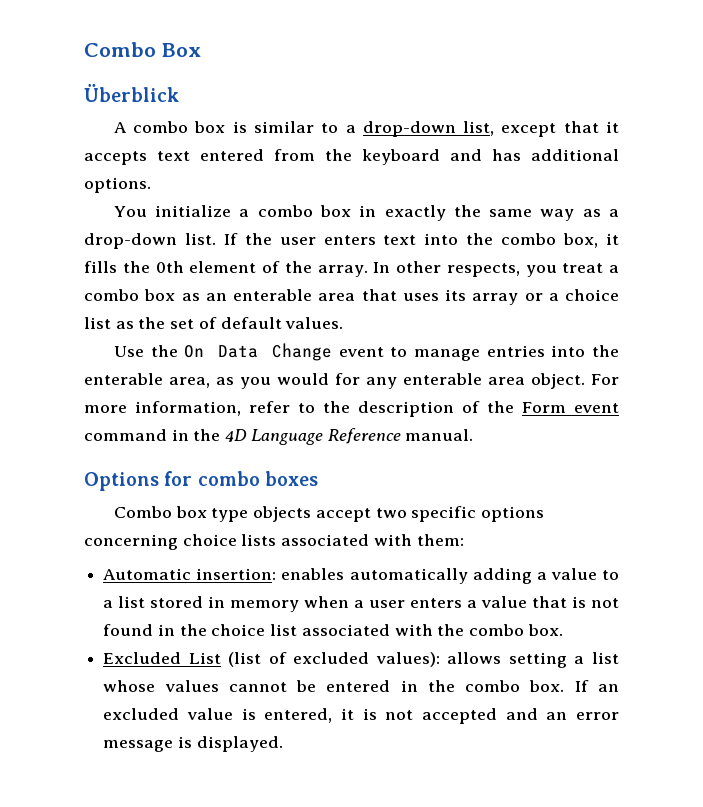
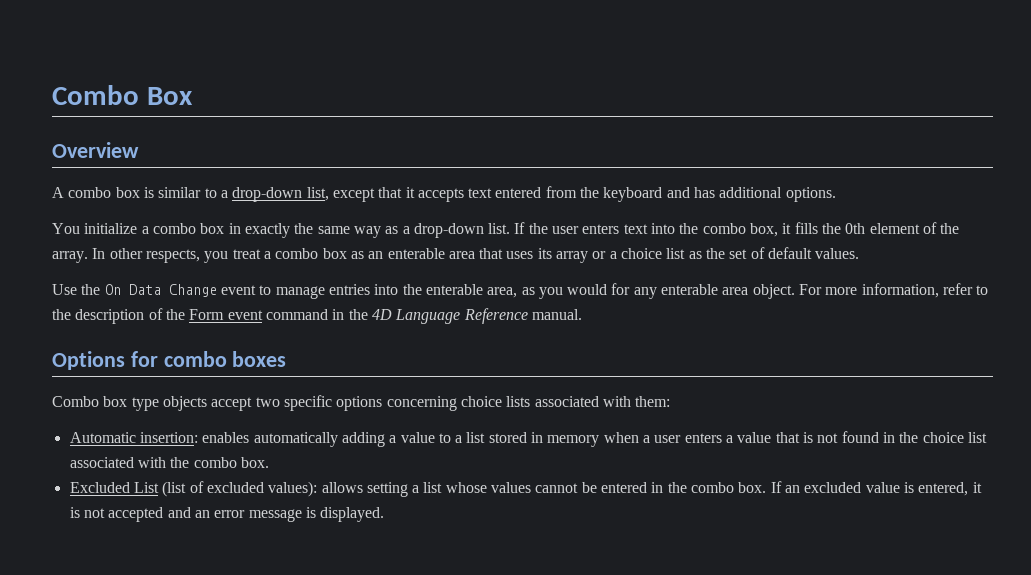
[84,84,179,102] Überblick -> [52,142,139,158] Overview

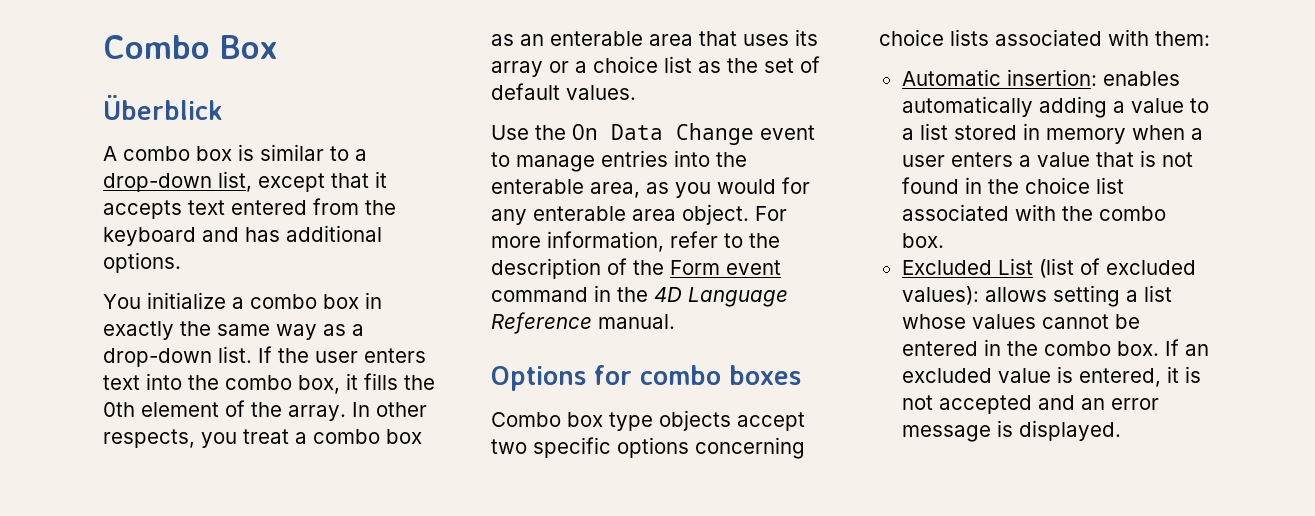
[52,142,139,158] Overview -> [103,95,223,120] Überblick

